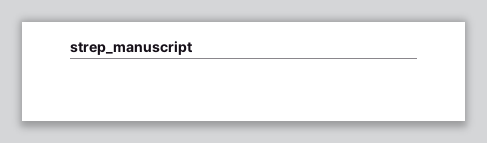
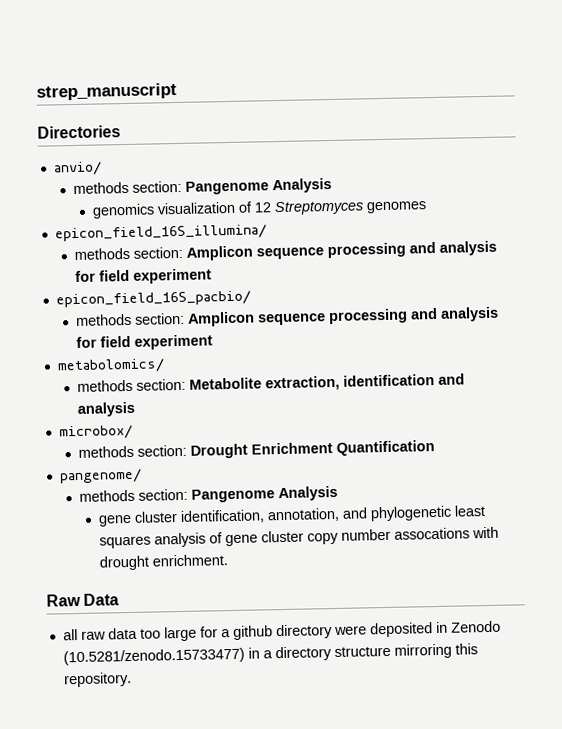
(192, 48) none -> [37,125,121,139] [53,161,102,176] [73,177,333,195] [92,200,428,219] [54,224,267,242] [74,240,498,261] [75,268,213,284] [55,290,251,308] [75,306,500,327] [76,334,214,350] [56,358,165,374] [77,373,466,392] [77,401,136,417] [58,424,133,440] [78,439,436,459] [59,468,142,484] [79,485,339,503] [98,505,487,527] [99,526,500,549] [99,554,229,571] [46,593,120,607] [62,620,501,642] [62,643,478,666] [62,671,132,688] // Directories // anvio/ // methods section: Pangenome Analysis // genomics visualization of 12 Streptomyces genomes // epicon_field_16S_illumina/ // methods section: Amplicon sequence processing and analysis for field experiment // epicon_field_16S_pacbio/ // methods section: Amplicon sequence processing and analysis for field experiment // metabolomics/ // methods section: Metabolite extraction, identification and analysis // microbox/ // methods section: Drought Enrichment Quantification // pangenome/ // methods section: Pangenome Analysis // gene cluster identification, annotation, and phylogenetic least squares analysis of gene cluster copy number assocations with drought enrichment. // Raw Data // all raw data too large for a github directory were deposited in Zenodo (10.5281/zenodo.15733477) in a directory structure mirroring this repository.

